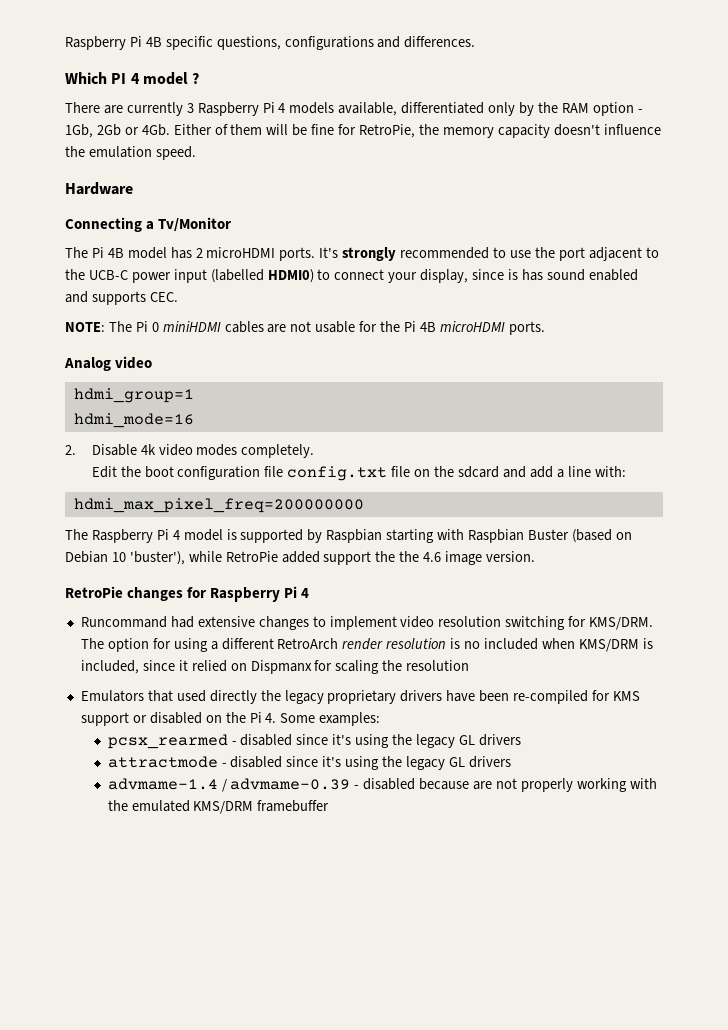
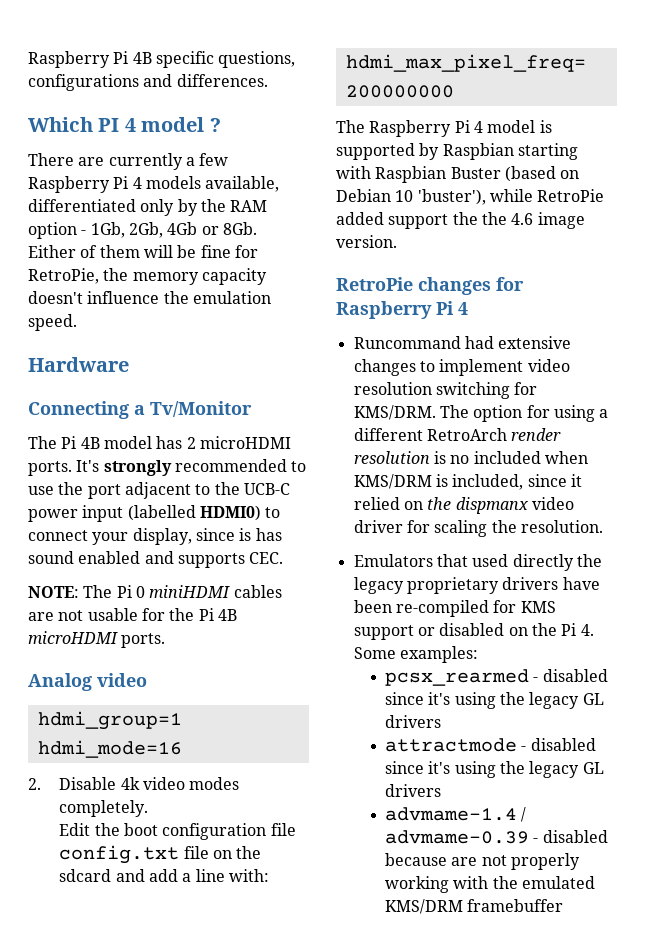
[186,103,194,113] 3 -> [185,153,229,166] a few
[96,124,170,136] 2Gb or 4Gb. -> [128,222,257,238] 2Gb, 4Gb or 8Gb.
[250,660,312,674] Dispmanx -> [427,497,574,514] [353,520,403,533] the dispmanx video driver
[406,660,470,671] resolution -> [520,520,603,533] resolution.

